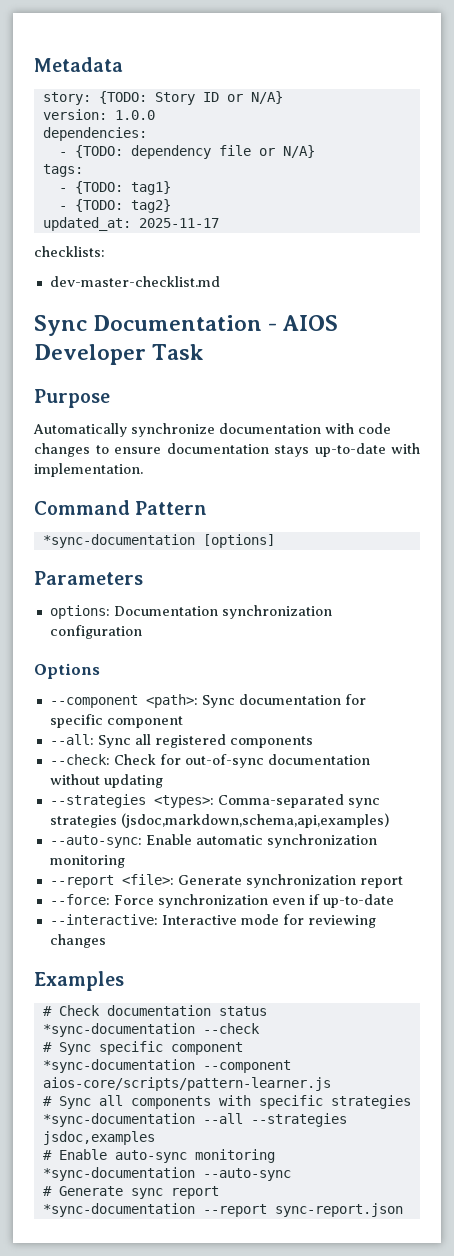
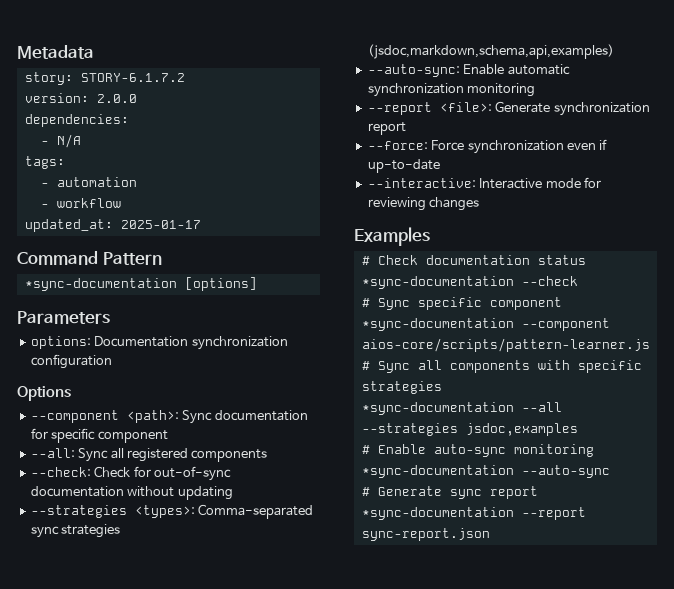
[98,91,283,105] {TODO: Story ID or N/A} -> [80,73,185,82] STORY-6.1.7.2
[114,110,155,120] 1.0.0 -> [96,94,137,103] 2.0.0
[74,145,315,159] {TODO: dependency file or N/A} -> [56,134,81,148] N/A
[74,181,171,195] [58,199,171,213] {TODO: tag1} // - {TODO: tag2} -> [56,177,137,187] [40,198,121,208] automation // - workflow
[138,218,219,228] [34,246,105,257] [49,276,220,287] [34,315,339,336] [34,344,205,365] [34,389,110,408] [33,423,391,437] [34,443,420,457] [34,463,143,477] 2025-11-17 // checklists: // dev-master-checklist.md // Sync Documentation - AIOS Developer Task // Purpose // Automatically synchronize documentation with code changes to ensure documentation stays up-to-date with implementation. -> [120,220,201,229] 2025-01-17

